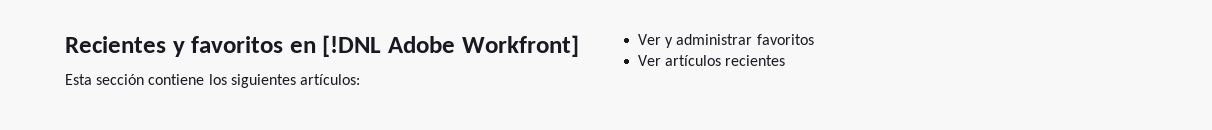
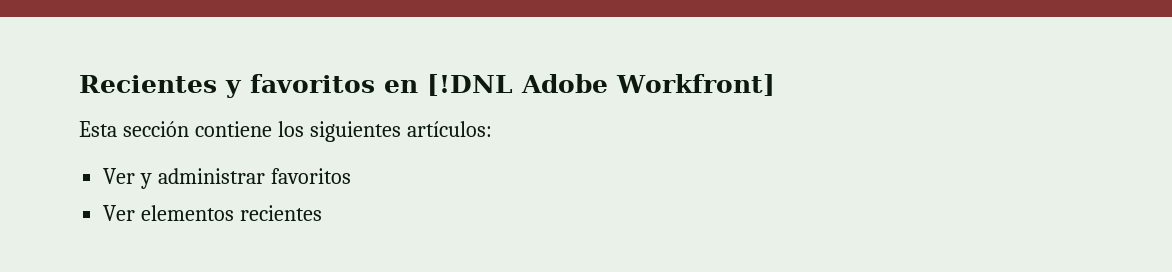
[665,55,722,66] artículos -> [141,205,235,221] elementos

